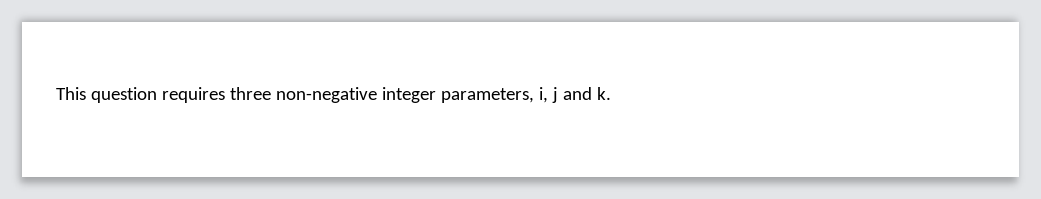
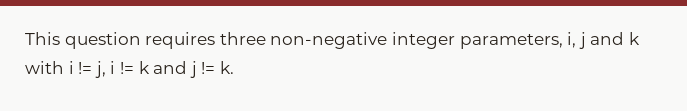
(592, 93) none -> [628,32,640,45] [25,61,216,78] k with i != j, i != k and j !=

